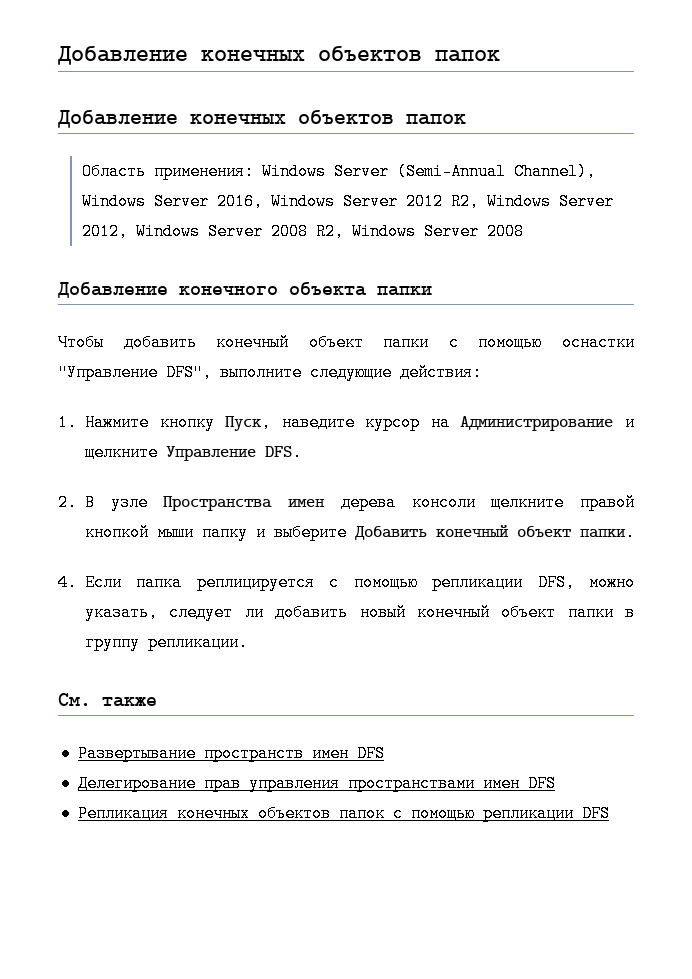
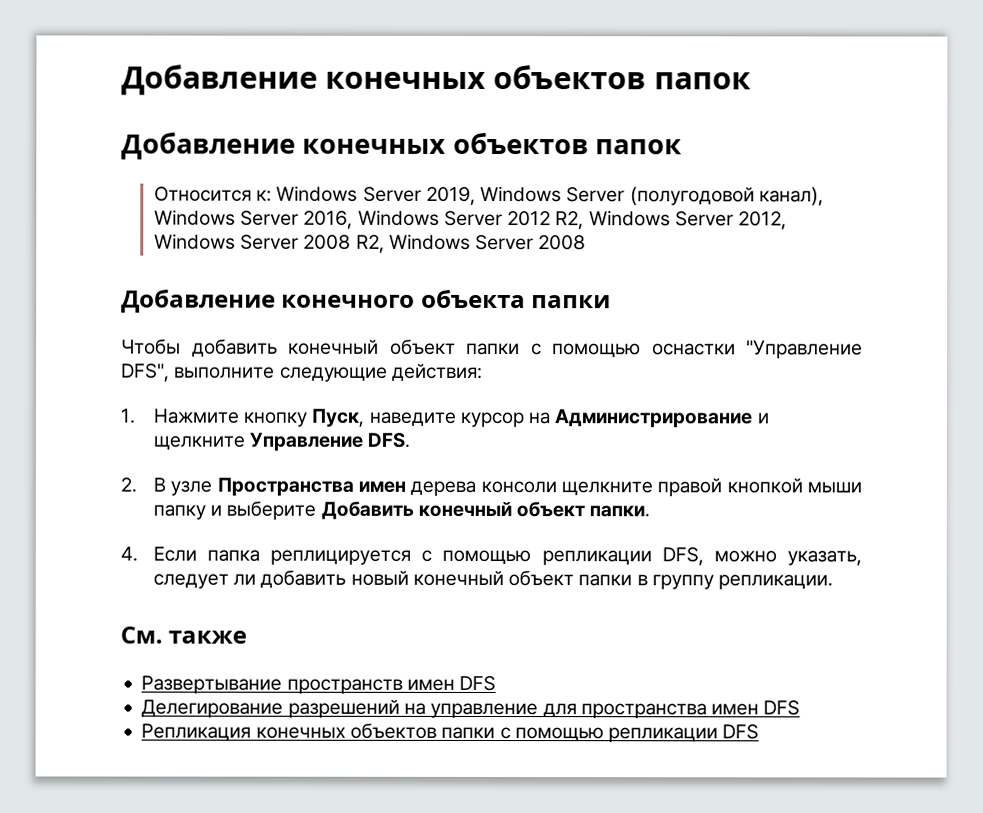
[82,163,597,180] Область применения: Windows Server (Semi-Annual Channel), -> [153,185,824,206] Относится к: Windows Server 2019, Windows Server (полугодовой канал),
[203,776,474,792] прав управления пространствами -> [287,699,707,719] разрешений на управление для пространства
[338,806,384,822] папок -> [441,726,496,740] папки

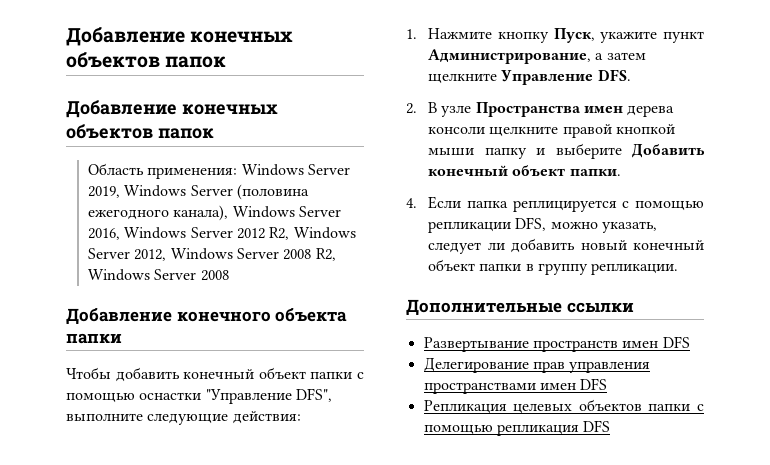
[153,186,273,202] Относится к: -> [88,163,238,179] Область применения:
[629,186,824,206] (полугодовой канал), -> [237,184,310,200] [88,205,229,221] (половина ежегодного канала),
[368,409,769,428] наведите курсор на Администрирование и -> [600,31,704,43] [428,49,646,64] укажите пункт Администрирование, а затем
[120,626,248,644] См. также -> [406,299,634,315] Дополнительные ссылки
[287,699,707,719] разрешений на управление для пространства -> [532,361,651,373] [423,382,536,394] прав управления пространствами
[255,726,346,739] конечных -> [513,403,573,414] целевых
[608,727,719,743] репликации -> [496,424,579,436] репликация

